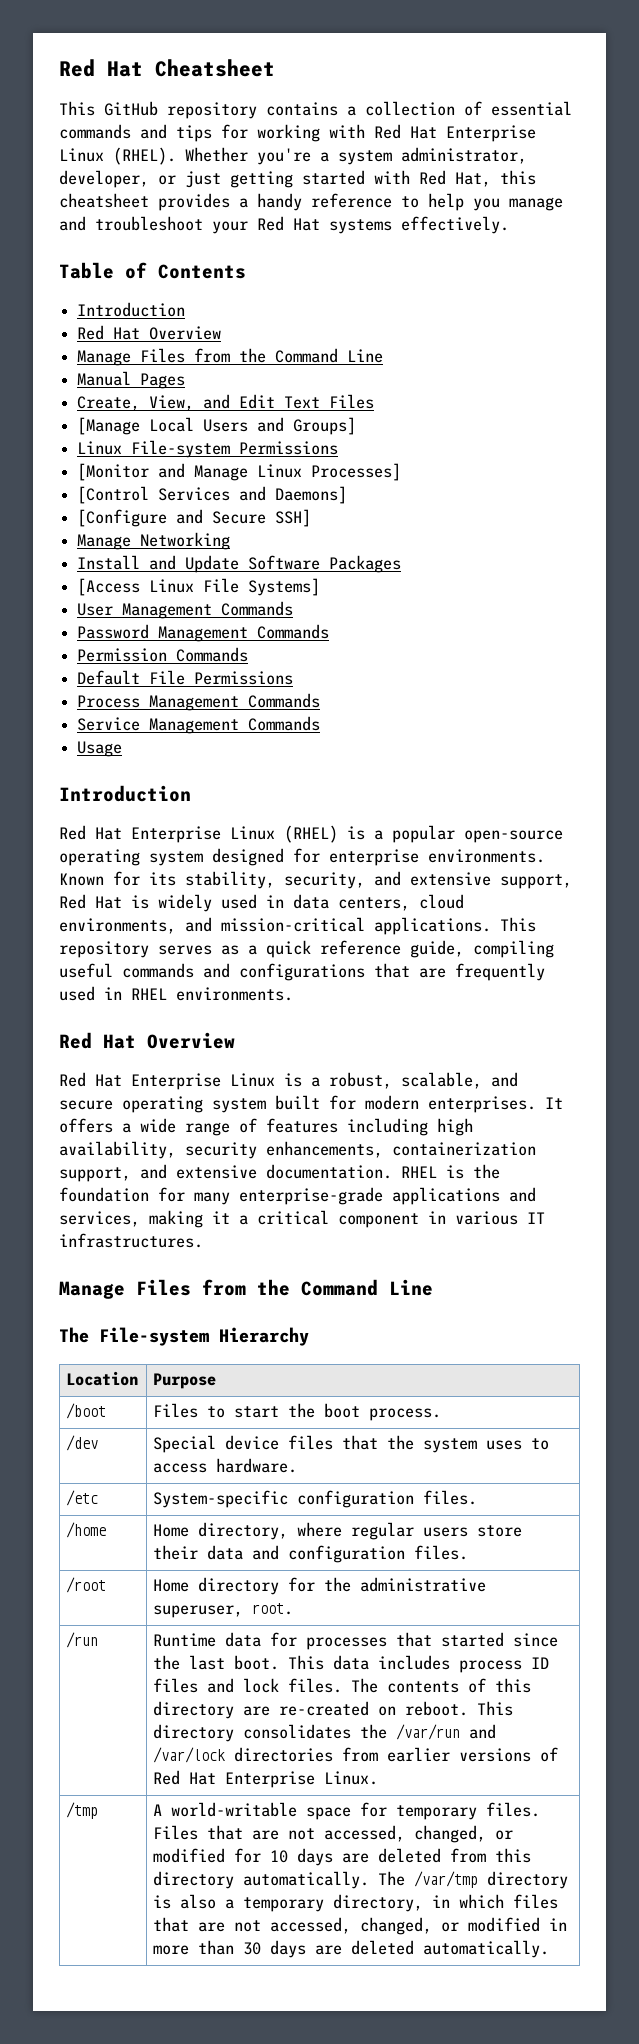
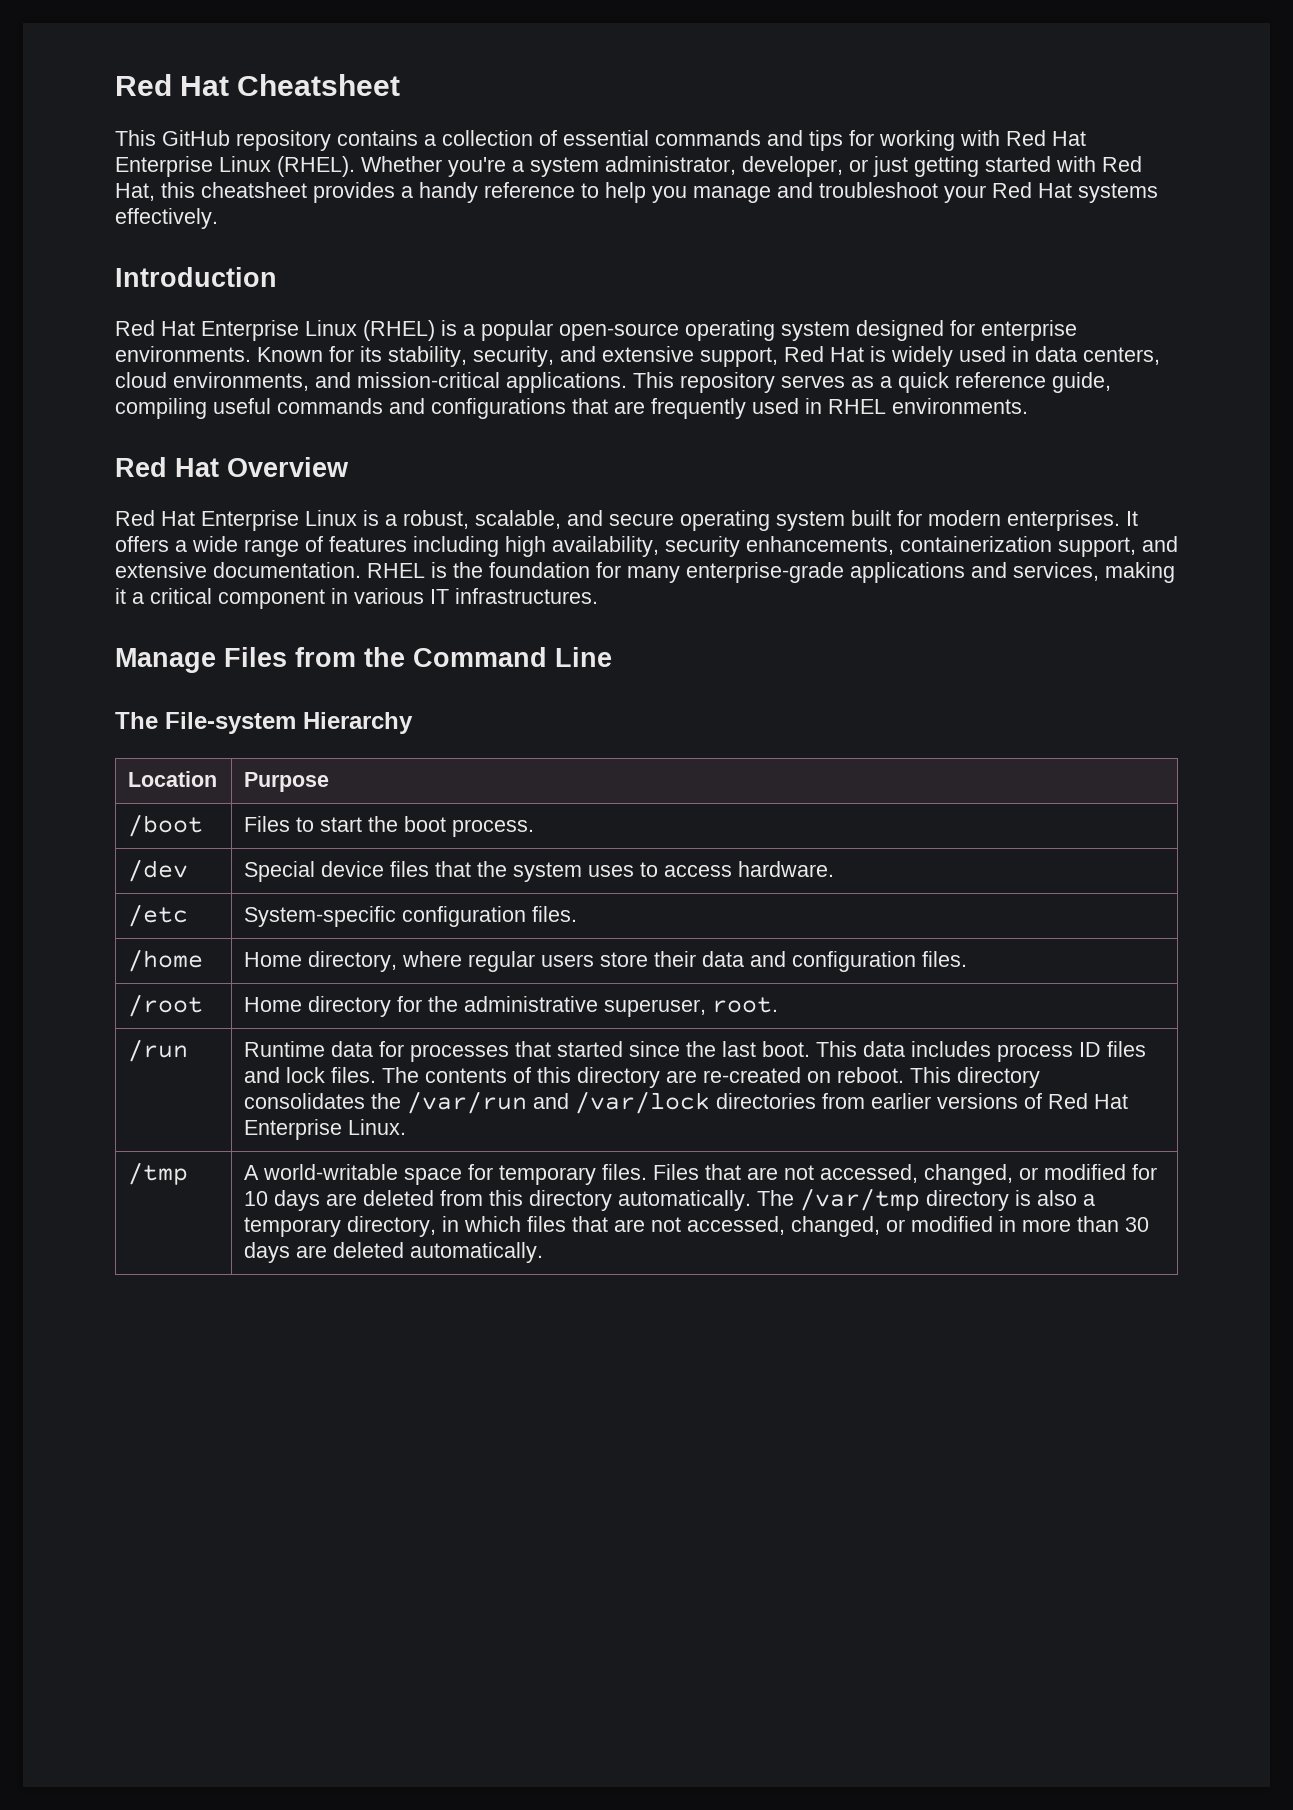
[59,262,246,279] [77,302,186,317] [77,325,222,340] [77,348,384,366] [77,371,186,389] [77,394,375,411] [77,417,357,435] [77,440,339,458] [77,463,402,481] [77,486,348,504] [77,509,312,527] [77,532,231,550] [77,555,402,573] [77,578,321,596] [77,601,294,619] [77,624,330,642] [77,647,249,662] [77,670,294,685] [77,693,321,711] [77,716,321,734] [77,741,123,757] // Table of Contents // Introduction // Red Hat Overview // Manage Files from the Command Line // Manual Pages // Create, View, and Edit Text Files // [Manage Local Users and Groups] // Linux File-system Permissions // [Monitor and Manage Linux Processes] // [Control Services and Daemons] // [Configure and Secure SSH] // Manage Networking // Install and Update Software Packages // [Access Linux File Systems] // User Management Commands // Password Management Commands // Permission Commands // Default File Permissions // Process Management Commands // Service Management Commands // Usage -> (218, 218) none

